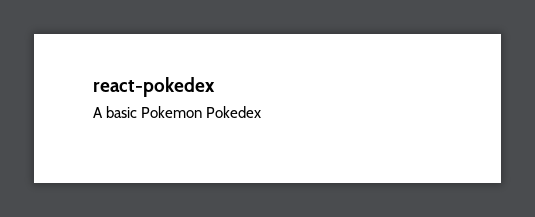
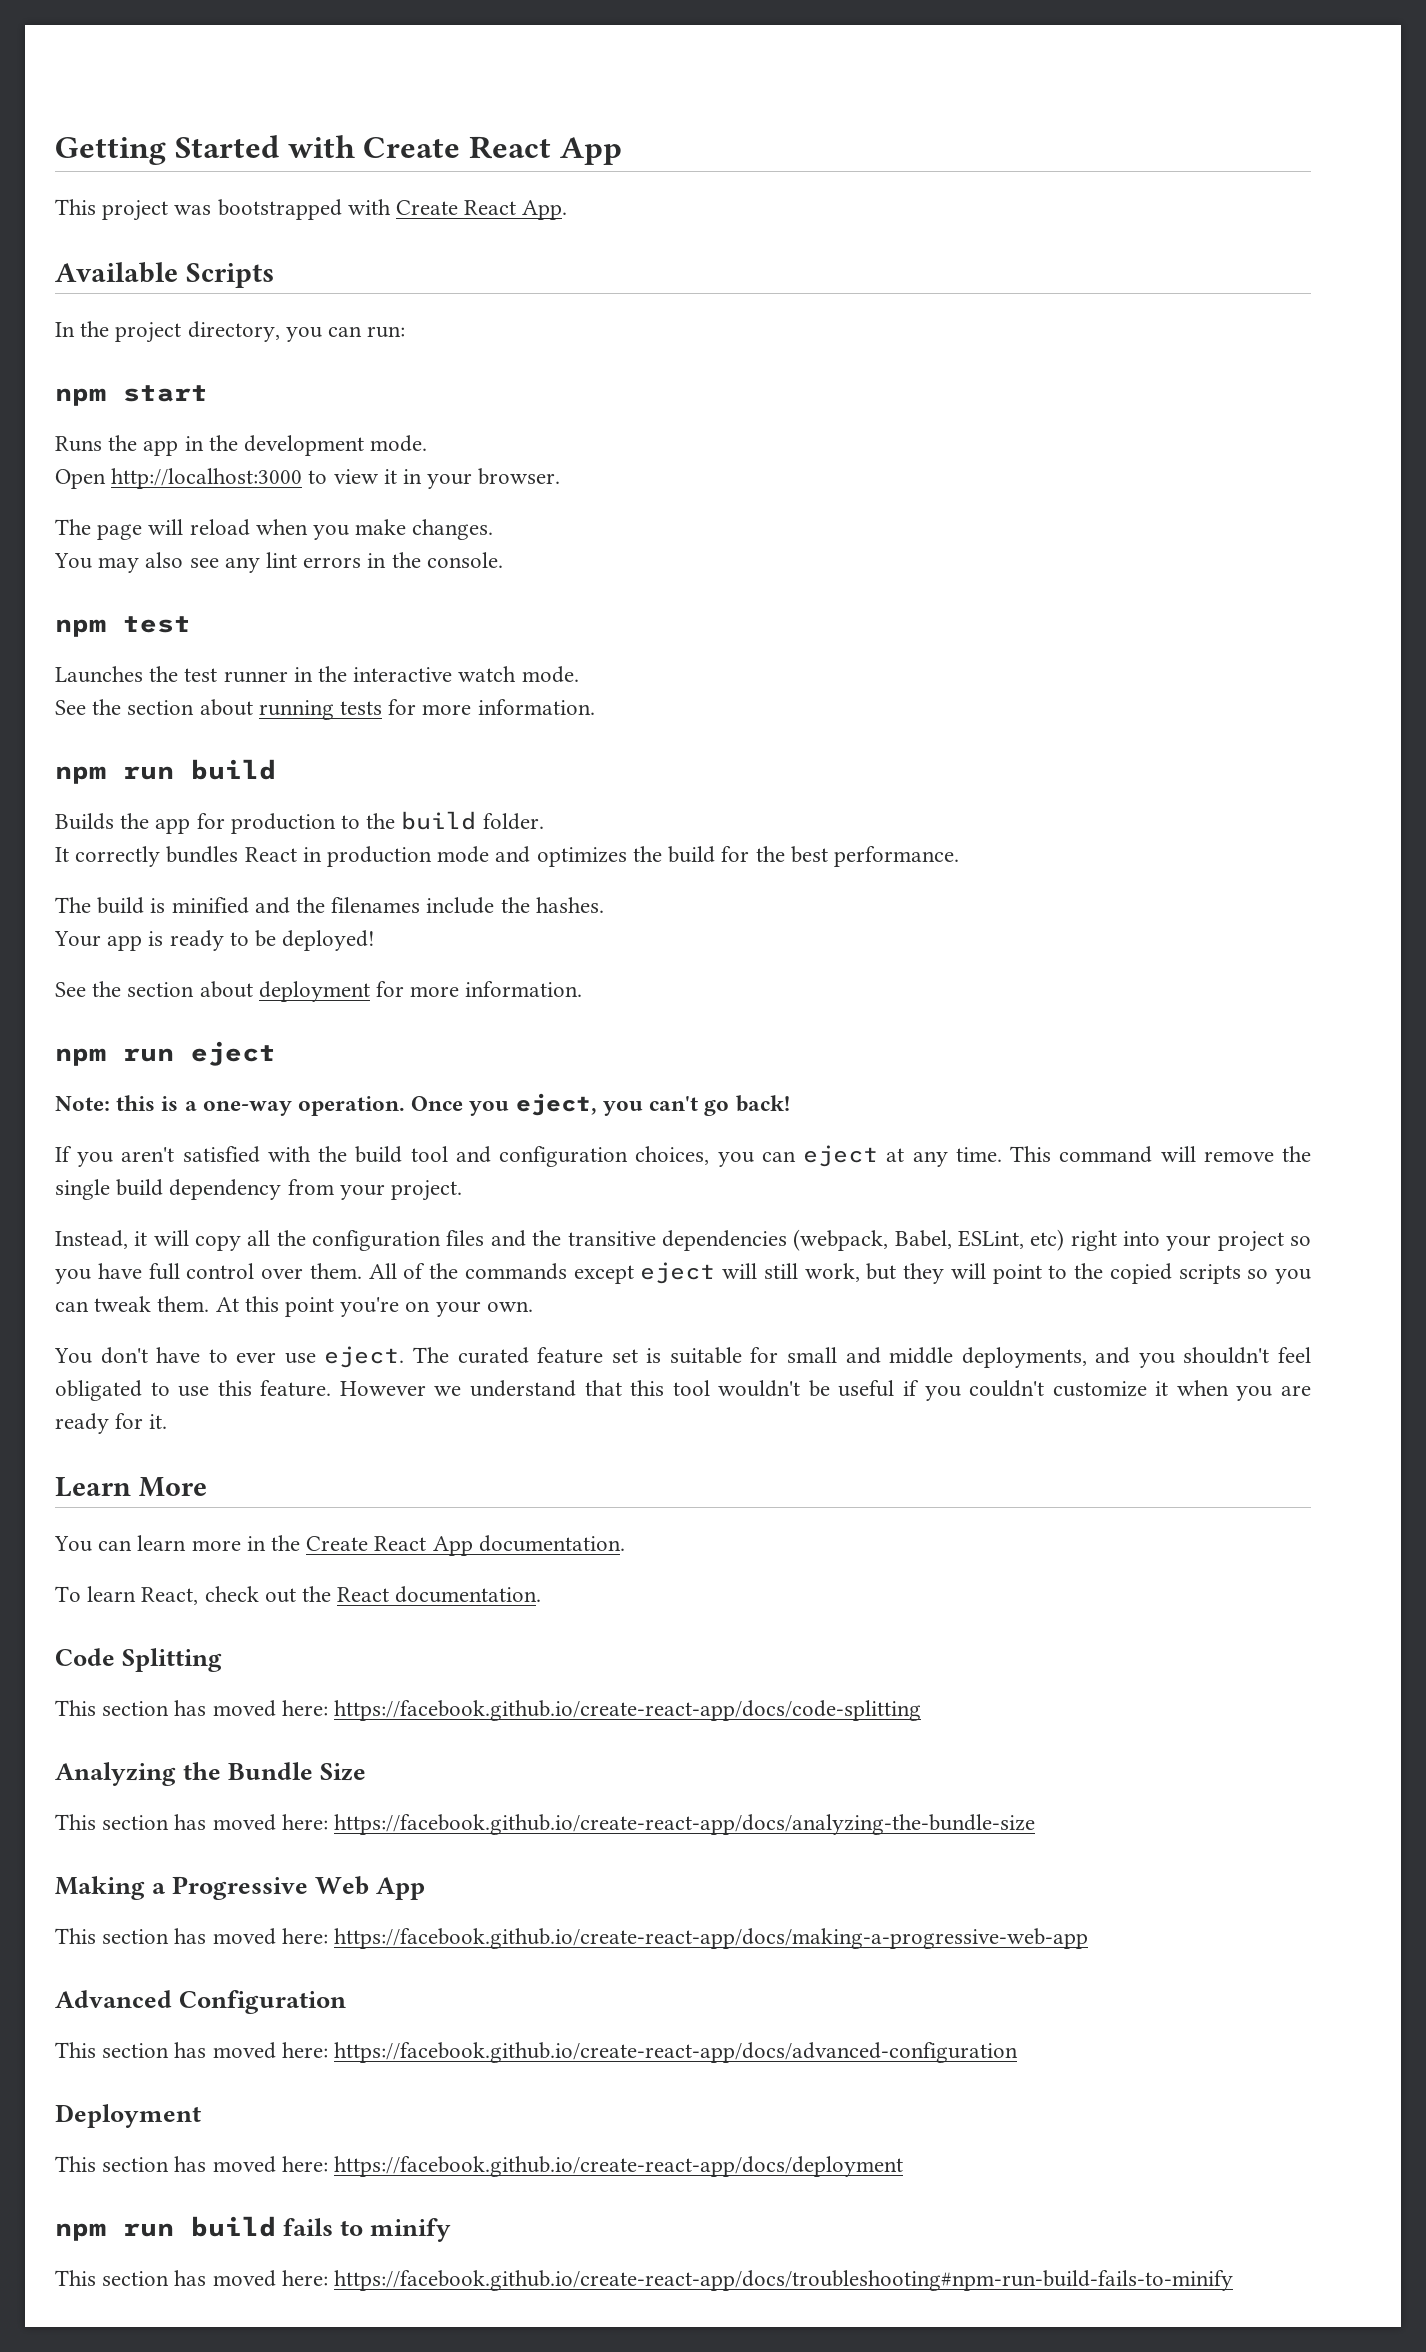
[93,77,215,97] [93,106,262,118] react-pokedex // A basic Pokemon Pokedex -> [55,135,622,165] [55,199,568,221] [55,262,274,288] [55,321,406,343] [55,385,208,406] [55,435,428,456] [55,468,561,489] [55,519,494,540] [54,552,503,573] [55,616,191,637] [55,666,579,683] [55,699,595,720] [55,759,276,784] [55,811,544,834] [55,846,959,867] [55,897,604,914] [54,930,376,951] [55,981,583,1002] [55,1041,276,1066] [55,1093,790,1116] [55,1145,1311,1167] [55,1179,463,1201] [55,1229,1311,1252] [55,1262,1311,1284] [55,1296,533,1317] [54,1346,1312,1368] [55,1380,1312,1401] [55,1413,168,1434] [55,1477,207,1497] [54,1535,625,1556] [55,1586,542,1605] [55,1648,223,1672] [55,1700,922,1721] [55,1762,367,1786] [55,1814,1036,1835] [55,1876,426,1900] [55,1928,1089,1949] [55,1990,347,2014] [55,2042,1019,2063] [55,2104,201,2128] [55,2156,904,2177] [55,2216,452,2242] [55,2270,1234,2291] Getting Started with Create React App // This project was bootstrapped with Create React App. // Available Scripts // In the project directory, you can run: // npm start // Runs the app in the development mode. // Open http://localhost:3000 to view it in your browser. // The page will reload when you make changes. // You may also see any lint errors in the console. // npm test // Launches the test runner in the interactive watch mode. // See the section about running tests for more information. // npm run build // Builds the app for production to the build folder. // It correctly bundles React in production mode and optimizes the build for the best performance. // The build is minified and the filenames include the hashes. // Your app is ready to be deployed! // See the section about deployment for more information. // npm run eject // Note: this is a one-way operation. Once you eject, you can't go back! // If you aren't satisfied with the build tool and configuration choices, you can eject at any time. This command will remove the single build dependency from your project. // Instead, it will copy all the configuration files and the transitive dependencies (webpack, Babel, ESLint, etc) right into your project so you have full control over them. All of the commands except eject will still work, but they will point to the copied scripts so you can tweak them. At this point you're on your own. // You don't have to ever use eject. The curated feature set is suitable for small and middle deployments, and you shouldn't feel obligated to use this feature. However we understand that this tool wouldn't be useful if you couldn't customize it when you are ready for it. // Learn More // You can learn more in the Create React App documentation. // To learn React, check out the React documentation. // Code Splitting // This section has moved here: https://facebook.github.io/create-react-app/docs/code-splitting // Analyzing the Bundle Size // This section has moved here: https://facebook.github.io/create-react-app/docs/analyzing-the-bundle-size // Making a Progressive Web App // This section has moved here: https://facebook.github.io/create-react-app/docs/making-a-progressive-web-app // Advanced Configuration // This section has moved here: https://facebook.github.io/create-react-app/docs/advanced-configuration // Deployment // This section has moved here: https://facebook.github.io/create-react-app/docs/deployment // npm run build fails to minify // This section has moved here: https://facebook.github.io/create-react-app/docs/troubleshooting#npm-run-build-fails-to-minify

